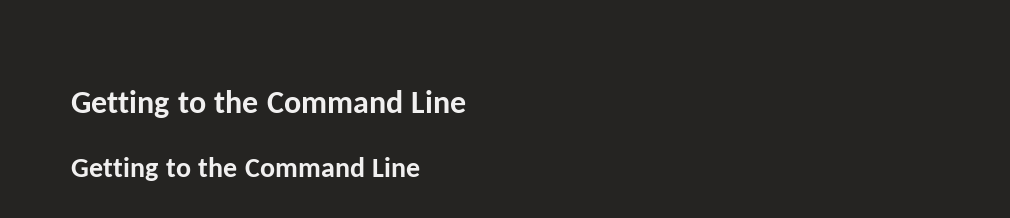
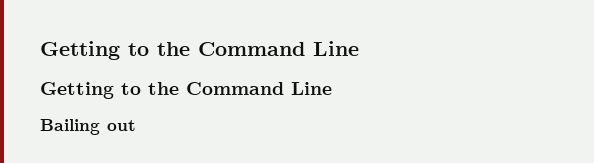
(421, 167) none -> [40,119,136,135] // Bailing out

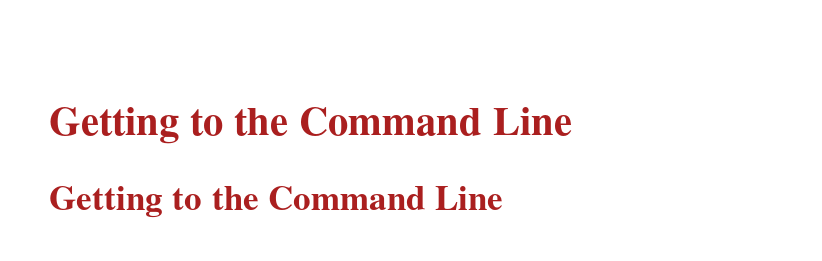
[40,119,136,135] // Bailing out -> (503, 198) none

